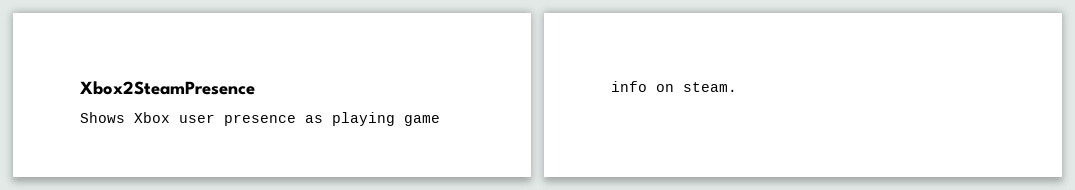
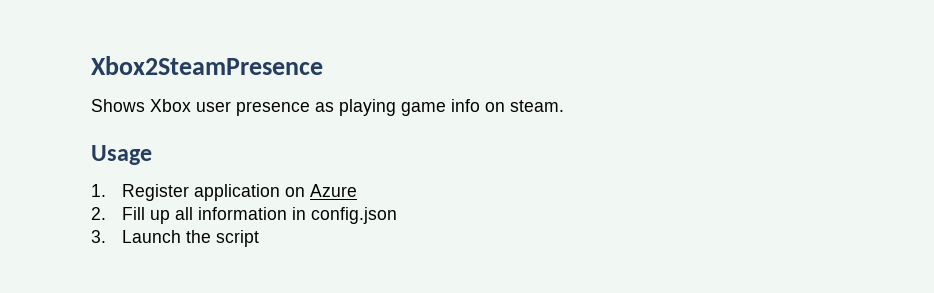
(737, 87) none -> [91,145,152,165] [91,184,358,201] [91,207,398,224] [91,230,260,247] // Usage // 1. Register application on Azure // 2. Fill up all information in config.json // 3. Launch the script

